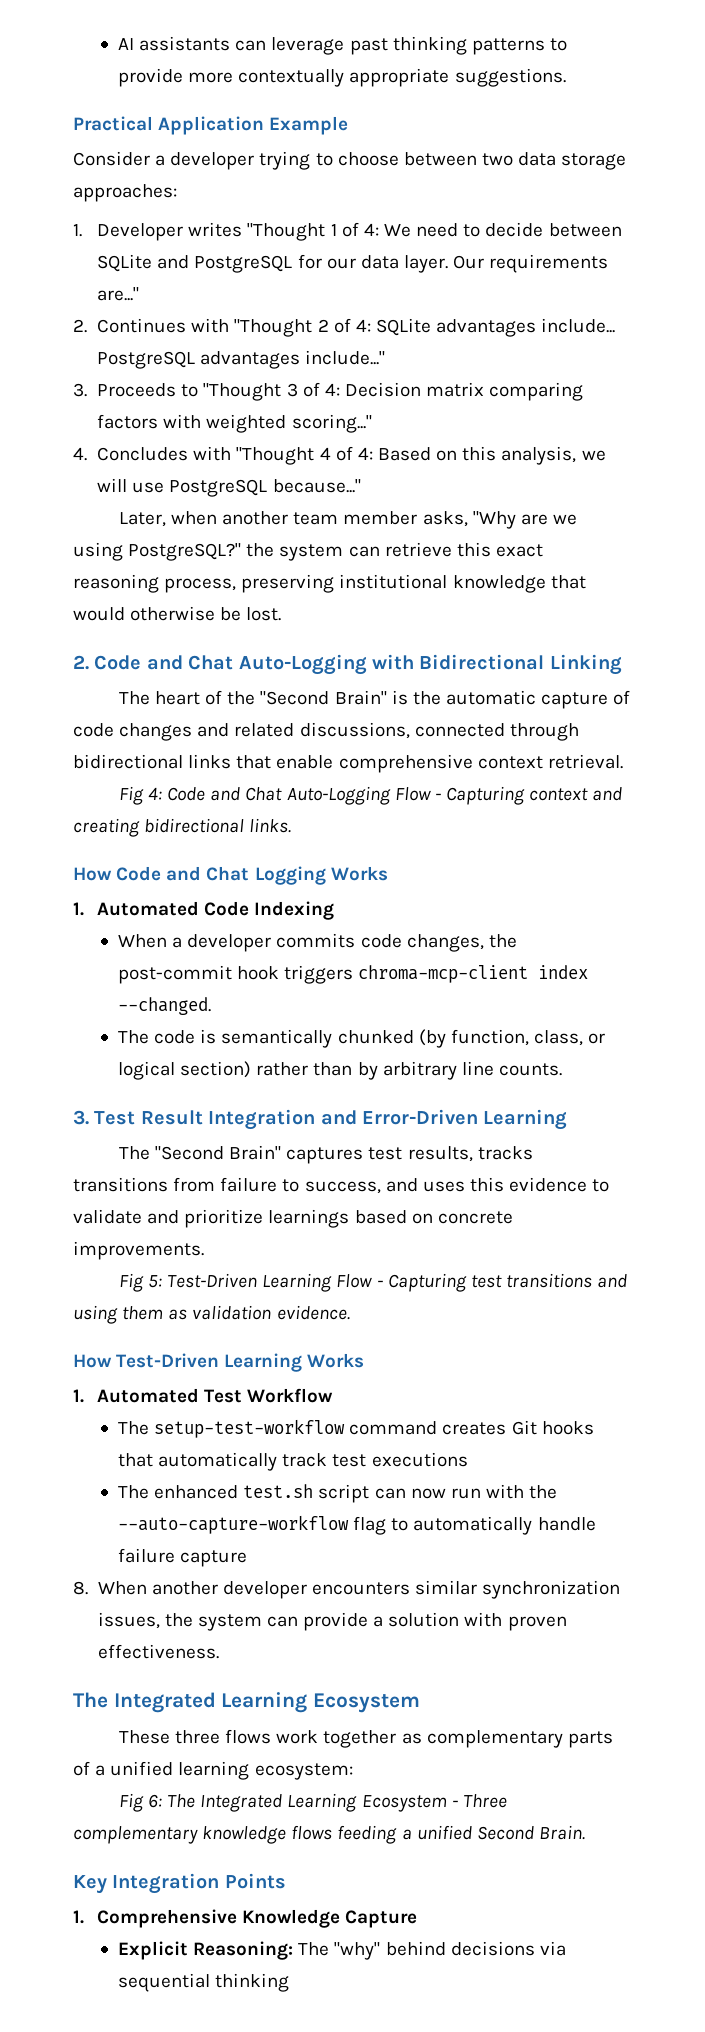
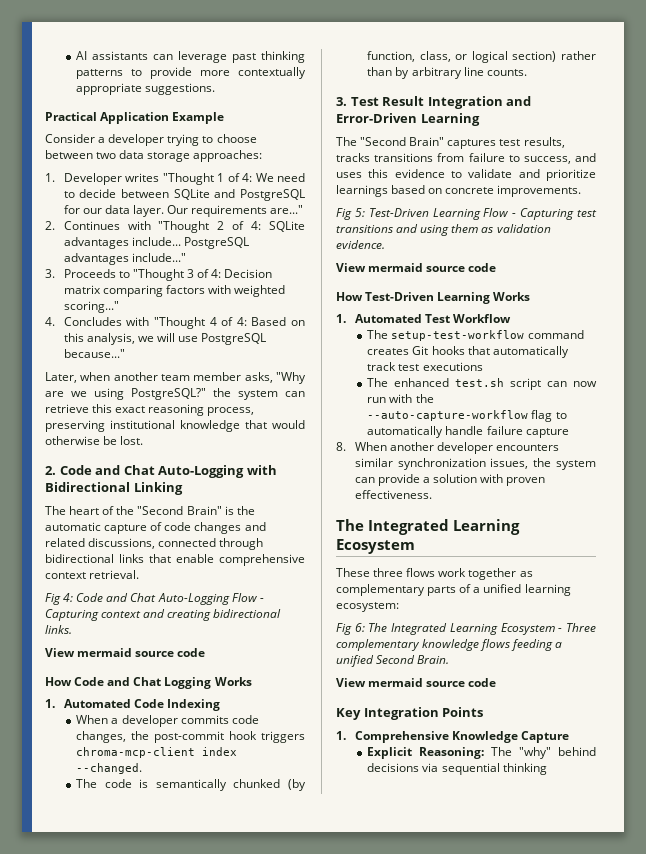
(292, 825) none -> [45,648,206,657] // View mermaid source code
(350, 1312) none -> [336,263,497,272] // View mermaid source code
(585, 1832) none -> [336,678,497,687] // View mermaid source code

